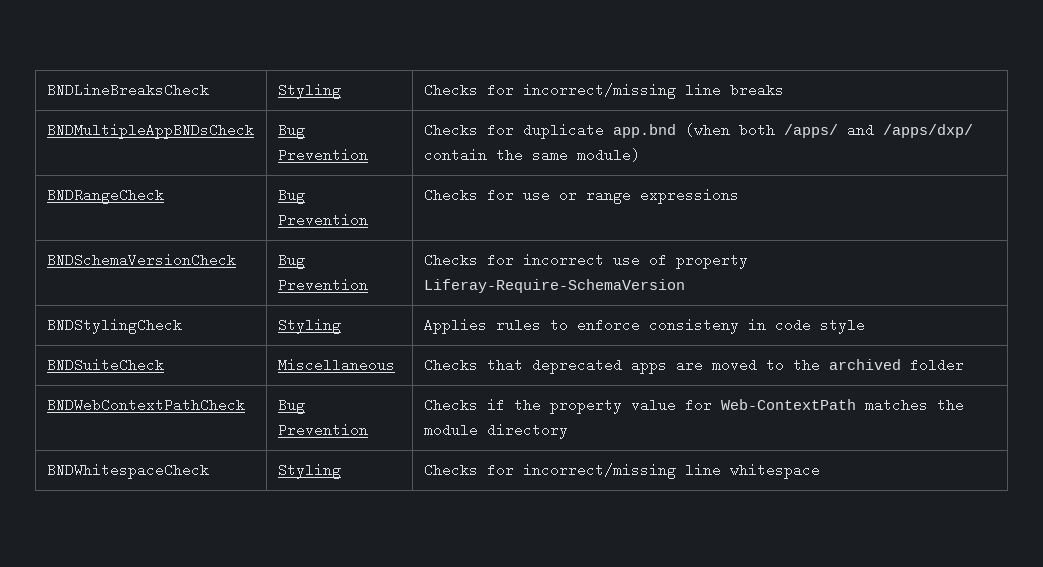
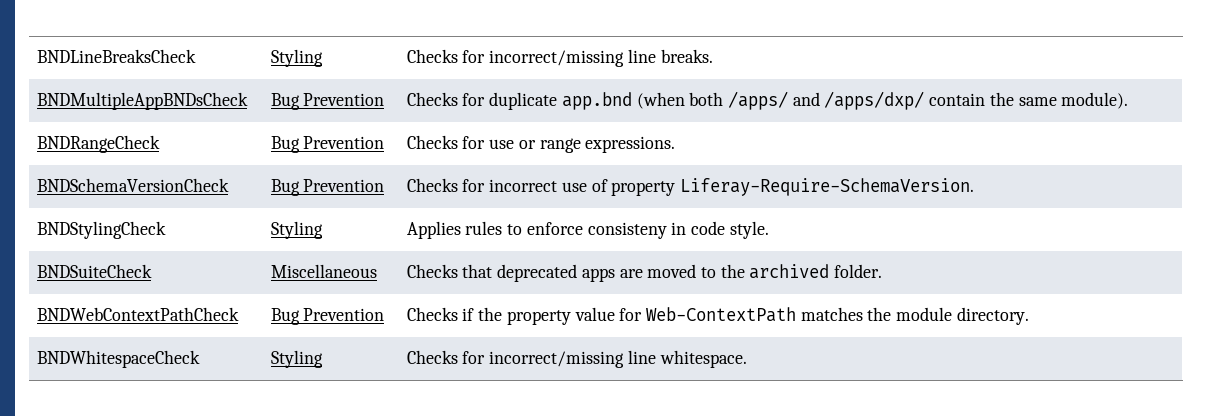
[729,83,784,97] breaks -> [660,49,713,63] breaks.
[576,148,640,162] module) -> [1061,92,1129,109] module).
[639,188,739,204] expressions -> [585,136,676,153] expressions.
[423,279,685,293] Liferay-Require-SchemaVersion -> [679,178,974,196] Liferay-Require-SchemaVersion.
[819,318,865,334] style -> [729,221,769,239] style.
[909,358,964,372] folder -> [834,264,883,278] folder.
[486,423,568,439] directory -> [956,307,1029,325] directory.
[729,463,820,479] whitespace -> [659,350,747,368] whitespace.

